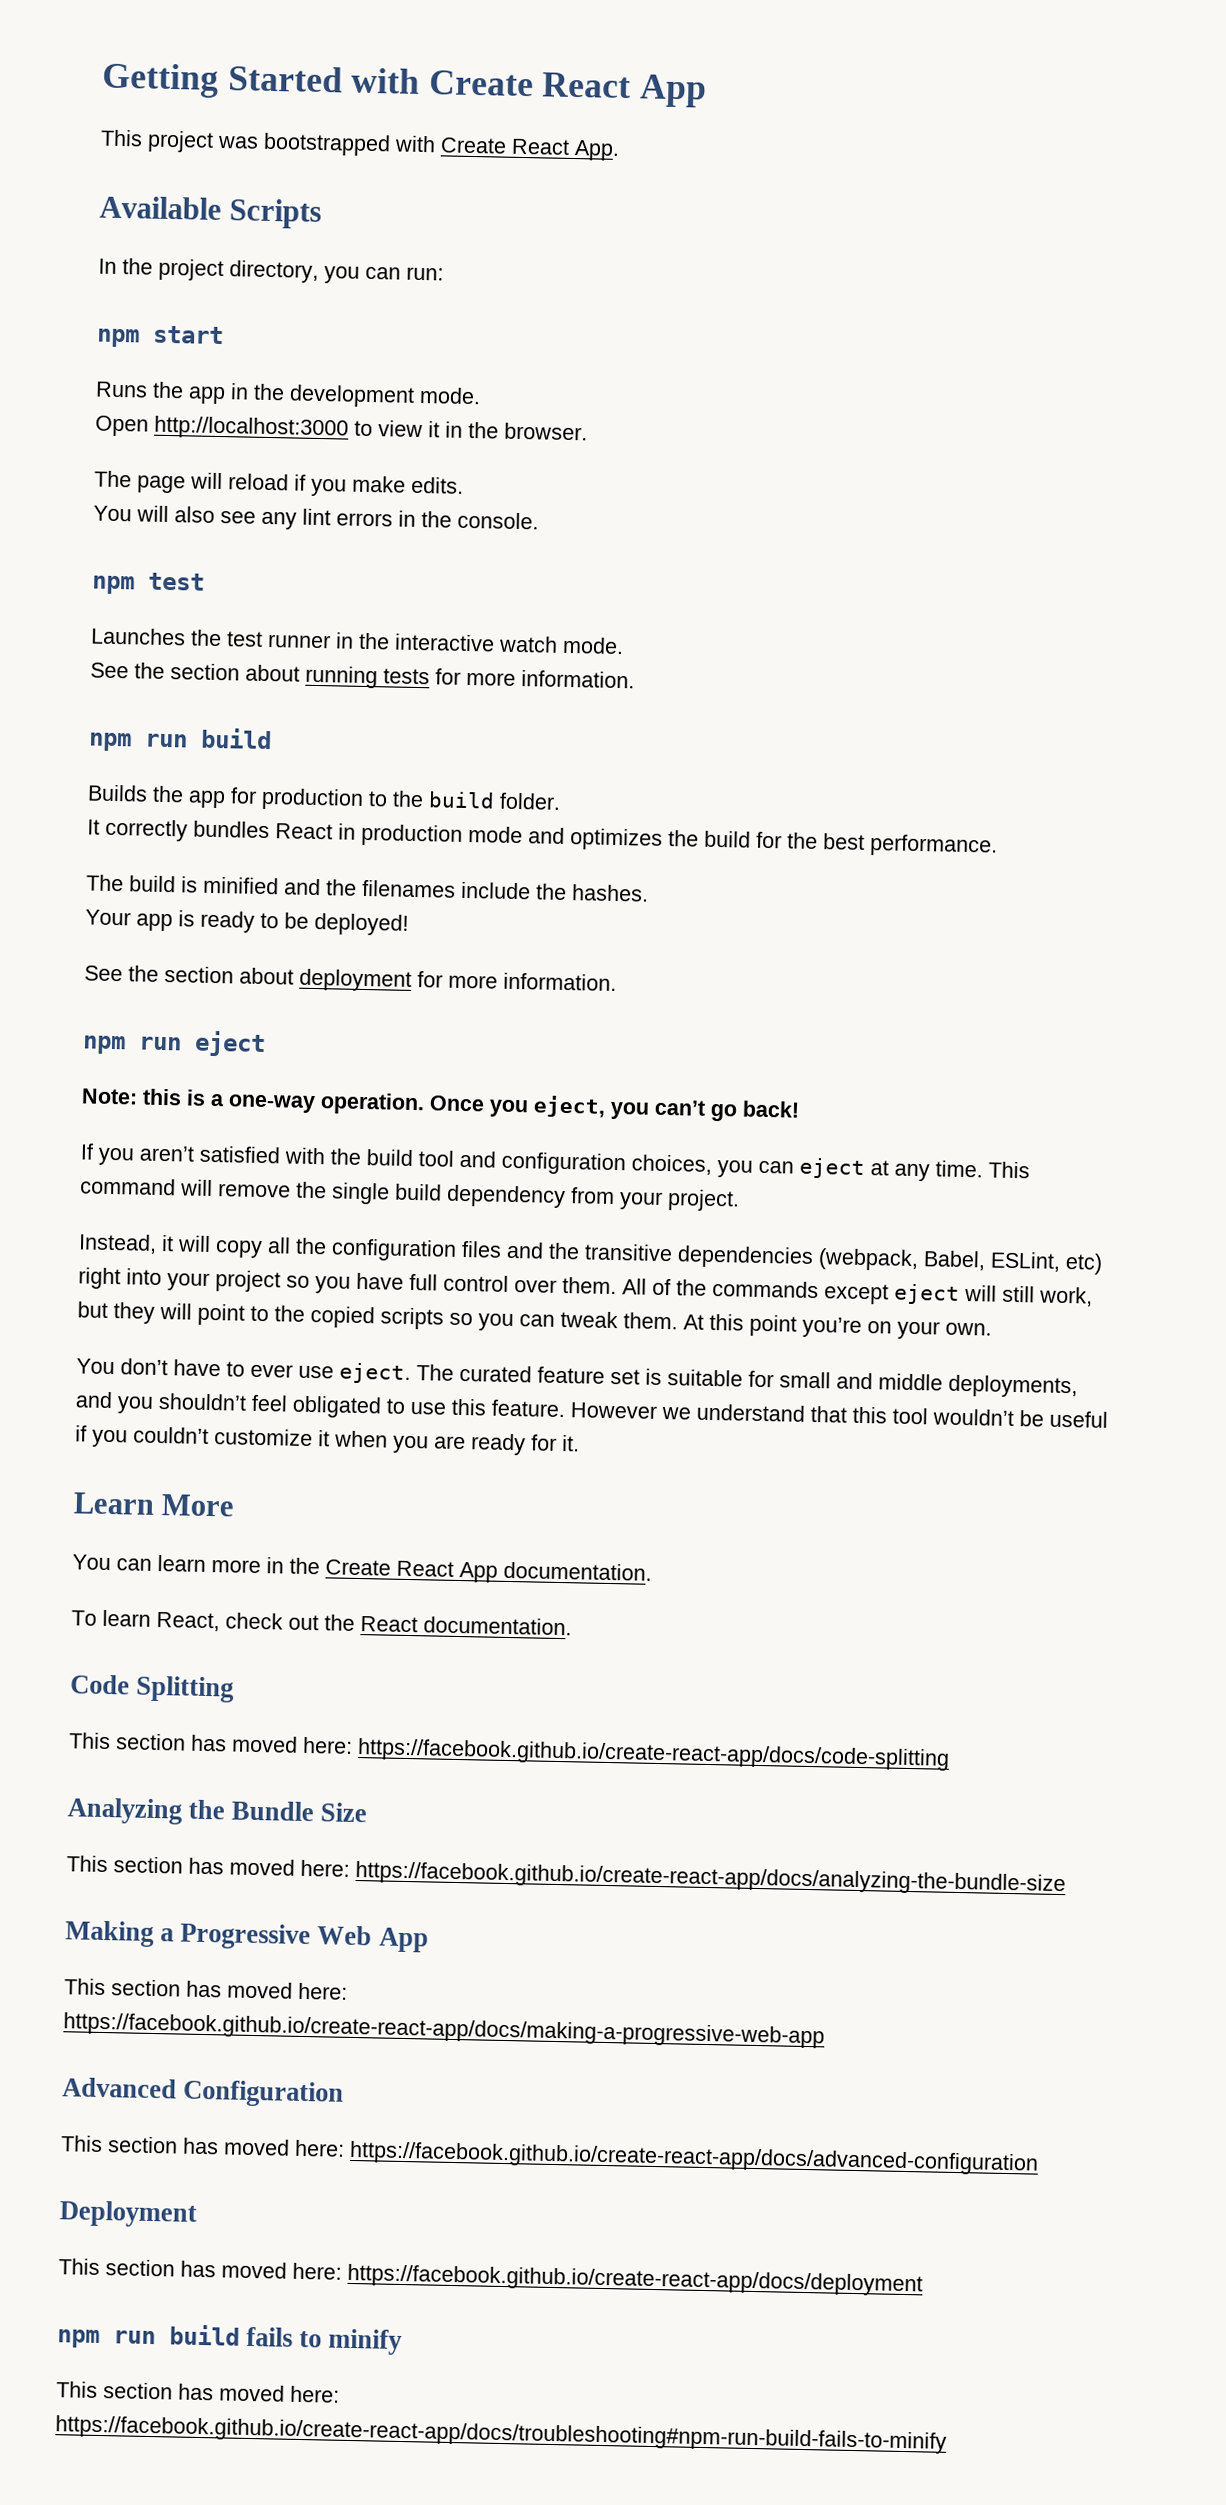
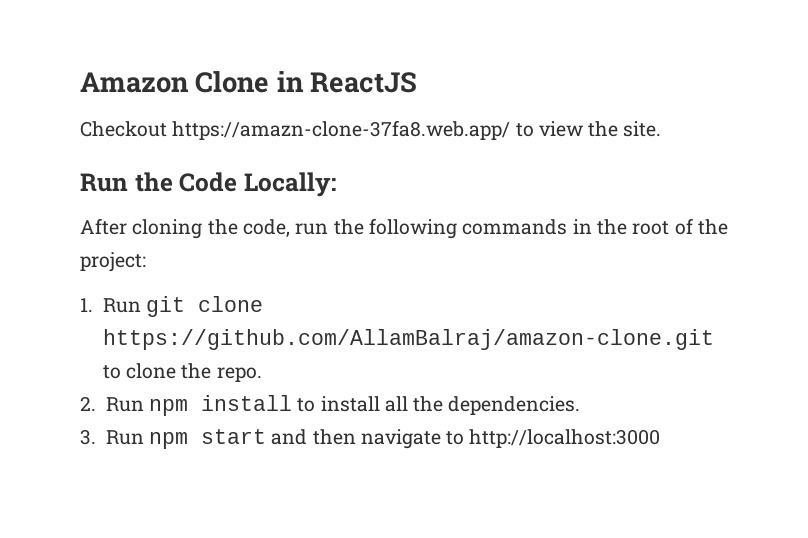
[101,62,707,108] [100,129,620,161] [99,195,323,230] [98,258,444,284] [96,325,224,348] [95,381,481,408] [95,415,588,441] [94,470,464,497] [93,505,539,530] [92,572,205,595] [91,627,624,655] [90,662,635,689] [88,727,272,752] [87,784,561,811] [87,818,998,858] [86,874,649,902] [85,909,409,936] [84,965,617,992] [82,1030,266,1058] [81,1088,800,1122] [80,1143,1030,1182] [80,1177,740,1212] [78,1233,1103,1275] [78,1267,1093,1307] [77,1301,992,1340] [76,1358,1078,1399] [75,1391,1108,1428] [75,1425,580,1456] [73,1492,236,1517] [72,1554,652,1583] [71,1609,572,1636] [70,1674,235,1703] [69,1732,950,1771] [67,1797,368,1825] [66,1855,1066,1897] [65,1920,429,1953] [64,1978,348,2000] [63,2012,825,2049] [62,2077,345,2108] [61,2135,1039,2176] [59,2200,198,2228] [58,2258,923,2297] [57,2324,403,2356] [56,2381,340,2403] [55,2415,947,2454] Getting Started with Create React App // This project was bootstrapped with Create React App. // Available Scripts // In the project directory, you can run: // npm start // Runs the app in the development mode. // Open http://localhost:3000 to view it in the browser. // The page will reload if you make edits. // You will also see any lint errors in the console. // npm test // Launches the test runner in the interactive watch mode. // See the section about running tests for more information. // npm run build // Builds the app for production to the build folder. // It correctly bundles React in production mode and optimizes the build for the best performance. // The build is minified and the filenames include the hashes. // Your app is ready to be deployed! // See the section about deployment for more information. // npm run eject // Note: this is a one-way operation. Once you eject, you can’t go back! // If you aren’t satisfied with the build tool and configuration choices, you can eject at any time. This command will remove the single build dependency from your project. // Instead, it will copy all the configuration files and the transitive dependencies (webpack, Babel, ESLint, etc) right into your project so you have full control over them. All of the commands except eject will still work, but they will point to the copied scripts so you can tweak them. At this point you’re on your own. // You don’t have to ever use eject. The curated feature set is suitable for small and middle deployments, and you shouldn’t feel obligated to use this feature. However we understand that this tool wouldn’t be useful if you couldn’t customize it when you are ready for it. // Learn More // You can learn more in the Create React App documentation. // To learn React, check out the React documentation. // Code Splitting // This section has moved here: https://facebook.github.io/create-react-app/docs/code-splitting // Analyzing the Bundle Size // This section has moved here: https://facebook.github.io/create-react-app/docs/analyzing-the-bundle-size // Making a Progressive Web App // This section has moved here: https://facebook.github.io/create-react-app/docs/making-a-progressive-web-app // Advanced Configuration // This section has moved here: https://facebook.github.io/create-react-app/docs/advanced-configuration // Deployment // This section has moved here: https://facebook.github.io/create-react-app/docs/deployment // npm run build fails to minify // This section has moved here: https://facebook.github.io/create-react-app/docs/troubleshooting#npm-run-build-fails-to-minify -> [80,71,418,93] [80,120,662,140] [80,172,336,197] [80,218,728,239] [80,252,146,272] [80,296,264,317] [102,329,714,350] [102,363,262,382] [80,395,581,416] [80,429,661,449] Amazon Clone in ReactJS // Checkout https://amazn-clone-37fa8.web.app/ to view the site. // Run the Code Locally: // After cloning the code, run the following commands in the root of the project: // 1. Run git clone https://github.com/AllamBalraj/amazon-clone.git to clone the repo. // 2. Run npm install to install all the dependencies. // 3. Run npm start and then navigate to http://localhost:3000

